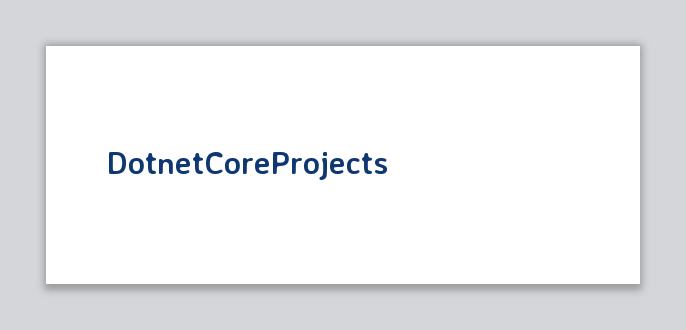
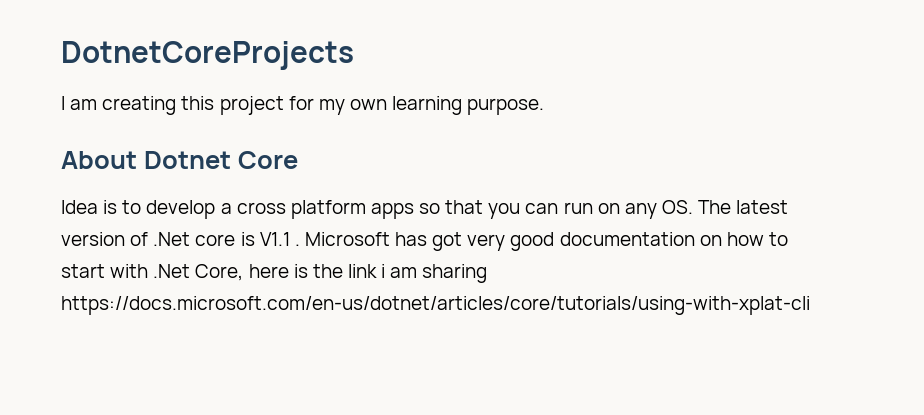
(388, 166) none -> [61,96,545,115] [61,151,298,169] [61,200,789,219] [61,232,788,251] [61,264,488,283] [61,296,810,315] // I am creating this project for my own learning purpose. // About Dotnet Core // Idea is to develop a cross platform apps so that you can run on any OS. The latest version of .Net core is V1.1 . Microsoft has got very good documentation on how to start with .Net Core, here is the link i am sharing https://docs.microsoft.com/en-us/dotnet/articles/core/tutorials/using-with-xplat-cli

